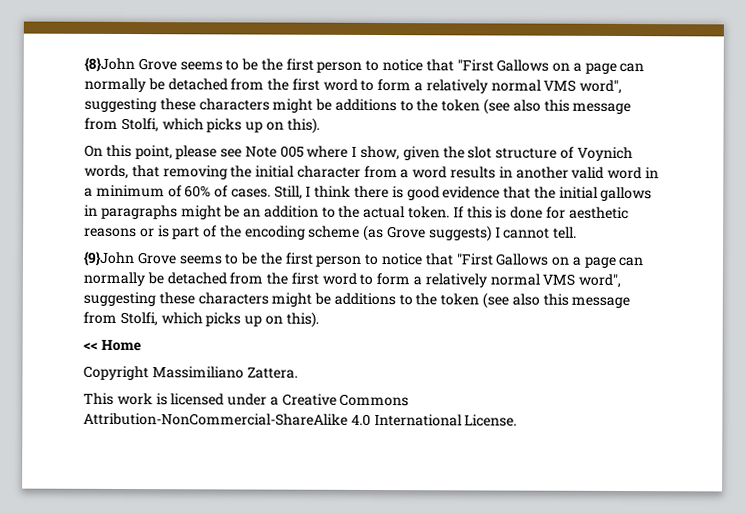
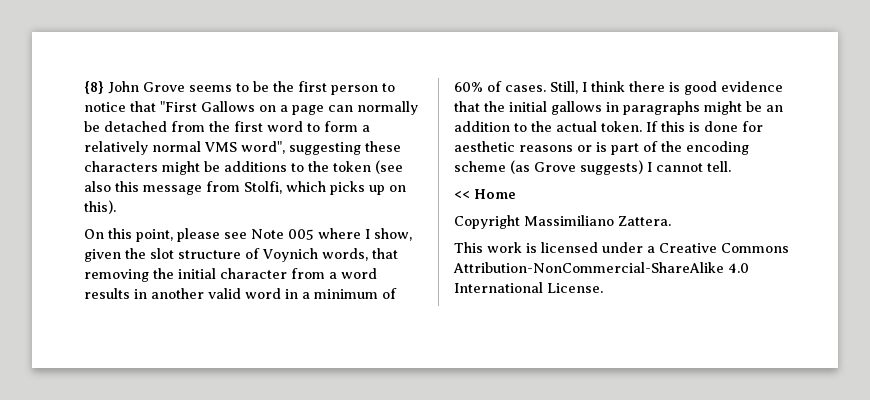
[84,57,135,73] {8}John -> [84,81,139,94] {8} John
[83,251,644,268] [83,271,622,288] [83,291,631,309] [83,311,319,328] // {9}John Grove seems to be the first person to notice that "First Gallows on a page can normally be detached from the first word to form a relatively normal VMS word", suggesting these characters might be additions to the token (see also this message from Stolfi, which picks up on this). -> (731, 166) none

